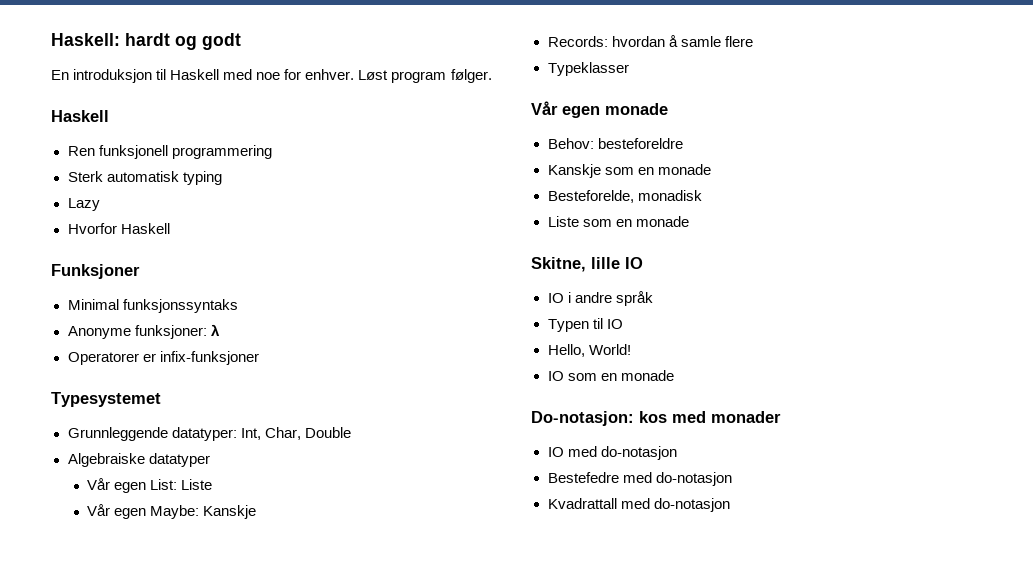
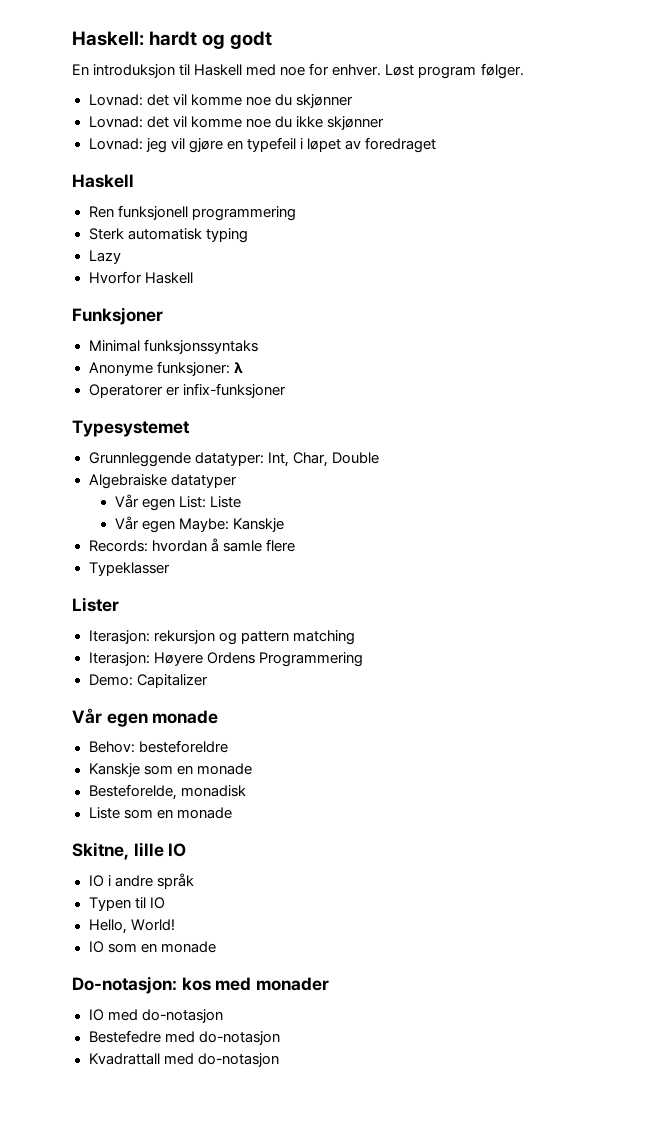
(492, 76) none -> [88,94,353,108] [88,116,384,130] [88,137,436,153] // Lovnad: det vil komme noe du skjønner // Lovnad: det vil komme noe du ikke skjønner // Lovnad: jeg vil gjøre en typefeil i løpet av foredraget
(629, 69) none -> [72,597,119,612] [88,630,355,645] [88,652,363,667] [88,674,208,688] // Lister // Iterasjon: rekursjon og pattern matching // Iterasjon: Høyere Ordens Programmering // Demo: Capitalizer

